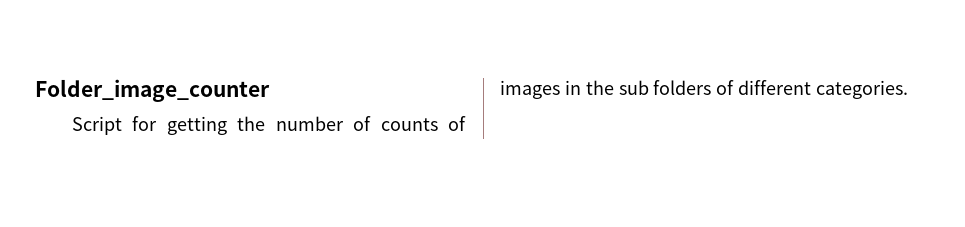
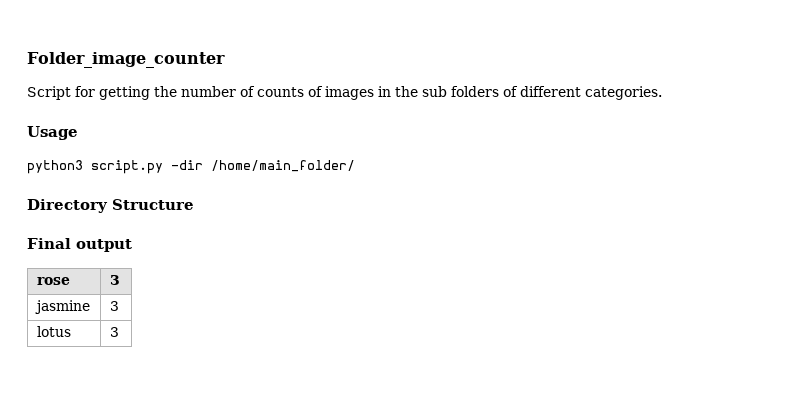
(909, 89) none -> [27,126,78,140] [27,160,355,174] [27,199,194,213] [27,238,132,252] [36,277,70,285] [109,275,120,285] [34,300,90,314] [109,301,119,311] [36,326,71,337] [109,327,119,337] // Usage // python3 script.py -dir /home/main_folder/ // Directory Structure // Final output // rose | 3 // jasmine | 3 // lotus | 3

